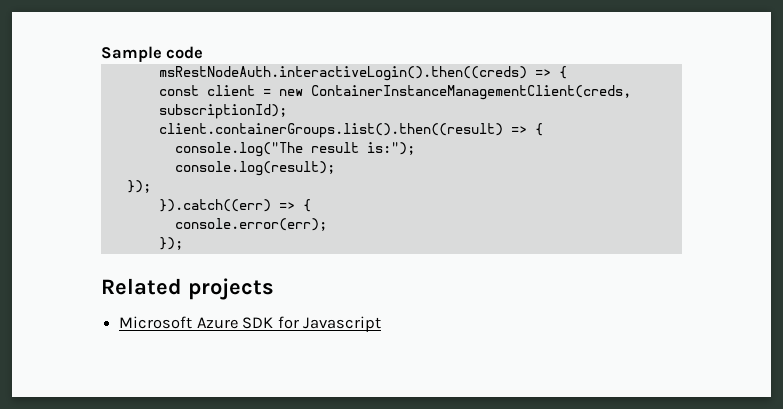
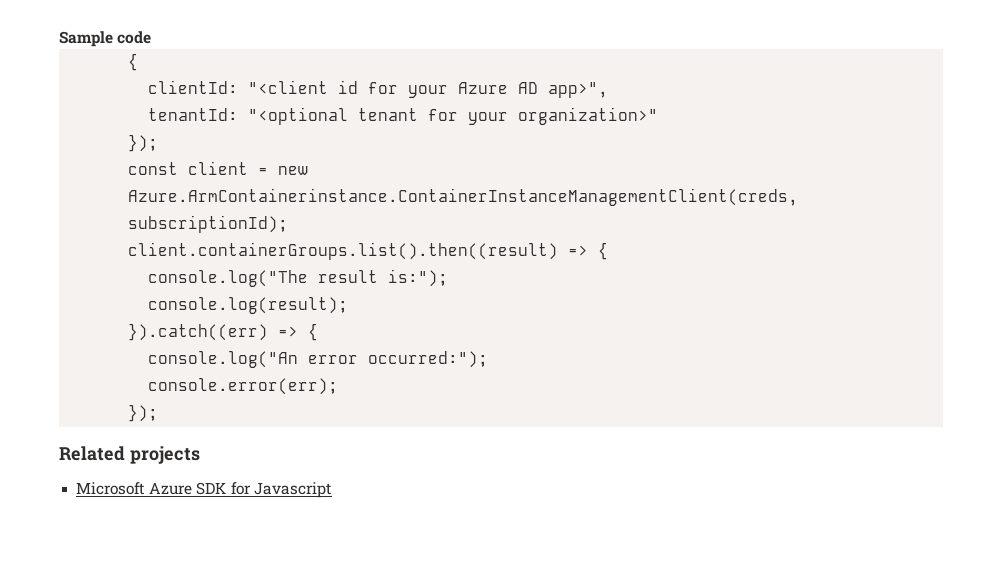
[158,66,567,81] msRestNodeAuth.interactiveLogin().then((creds) => { -> [128,53,139,71] [148,80,609,98] [148,107,659,125] [128,134,159,152] { // clientId: "<client id for your Azure AD app>", // tenantId: "<optional tenant for your organization>" // });
[310,85,631,100] ContainerInstanceManagementClient(creds, -> [128,188,799,206] Azure.ArmContainerinstance.ContainerInstanceManagementClient(creds,
[126,180,151,193] // }); -> (349, 305) none
(311, 205) none -> [148,351,489,368] // console.log("An error occurred:");

